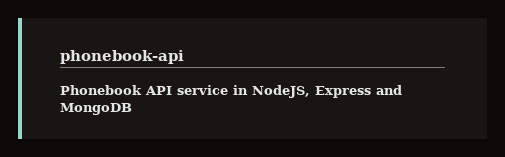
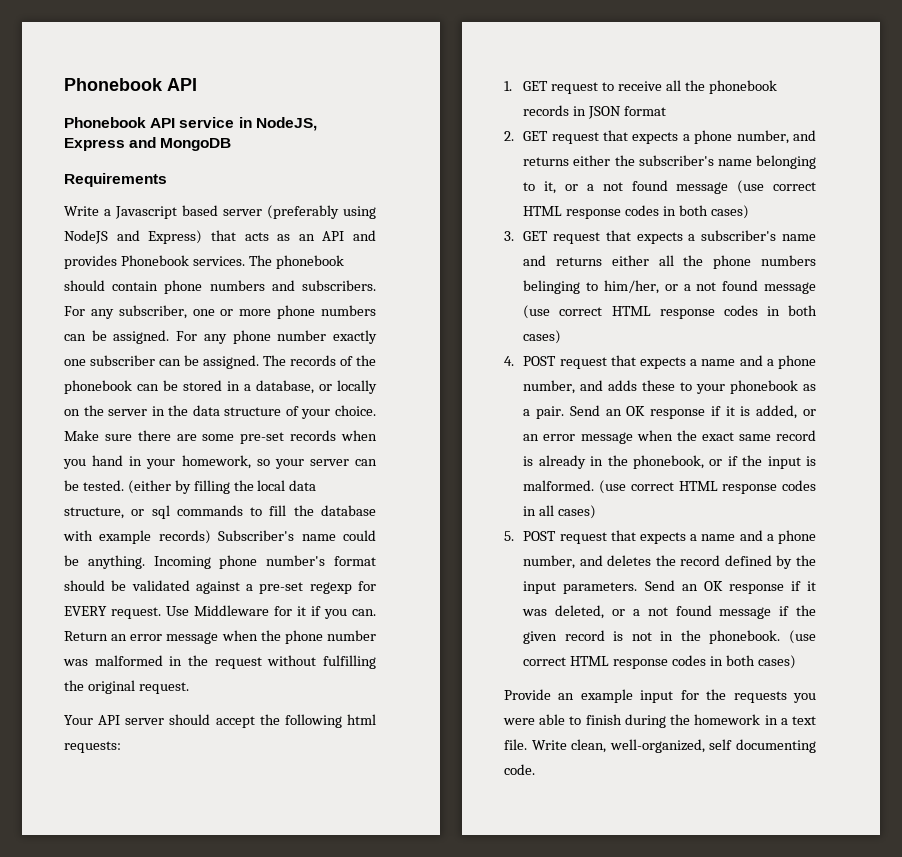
[60,50,184,64] phonebook-api -> [64,78,197,91] Phonebook API
(132, 109) none -> [64,173,167,187] [64,205,376,219] [64,230,376,244] [64,255,344,269] [64,280,376,294] [64,305,376,319] [64,330,378,344] [64,355,376,369] [64,380,377,394] [64,405,376,419] [64,430,377,444] [63,455,377,469] [64,480,317,494] [64,505,376,519] [63,530,376,544] [64,555,377,569] [64,580,376,594] [64,605,376,619] [64,630,377,644] [63,655,376,669] [64,680,189,694] [64,714,377,728] [64,741,121,753] [504,80,777,94] [523,105,667,119] [504,130,817,144] [523,155,816,169] [523,180,816,194] [523,205,749,219] [504,230,816,244] [523,255,816,269] [523,280,816,294] [523,305,817,319] [523,330,562,344] [504,355,816,369] [523,380,816,394] [523,405,816,419] [523,430,816,444] [523,455,816,469] [523,480,816,494] [523,505,597,519] [504,530,816,544] [523,555,816,569] [523,580,816,594] [522,605,816,619] [523,630,816,644] [523,655,796,669] [504,689,817,703] [503,714,816,728] [504,739,816,753] [504,764,535,775] // Requirements // Write a Javascript based server (preferably using NodeJS and Express) that acts as an API and provides Phonebook services. The phonebook should contain phone numbers and subscribers. For any subscriber, one or more phone numbers can be assigned. For any phone number exactly one subscriber can be assigned. The records of the phonebook can be stored in a database, or locally on the server in the data structure of your choice. Make sure there are some pre-set records when you hand in your homework, so your server can be tested. (either by filling the local data structure, or sql commands to fill the database with example records) Subscriber's name could be anything. Incoming phone number's format should be validated against a pre-set regexp for EVERY request. Use Middleware for it if you can. Return an error message when the phone number was malformed in the request without fulfilling the original request. // Your API server should accept the following html requests: // 1. GET request to receive all the phonebook records in JSON format // 2. GET request that expects a phone number, and returns either the subscriber's name belonging to it, or a not found message (use correct HTML response codes in both cases) // 3. GET request that expects a subscriber's name and returns either all the phone numbers belinging to him/her, or a not found message (use correct HTML response codes in both cases) // 4. POST request that expects a name and a phone number, and adds these to your phonebook as a pair. Send an OK response if it is added, or an error message when the exact same record is already in the phonebook, or if the input is malformed. (use correct HTML response codes in all cases) // 5. POST request that expects a name and a phone number, and deletes the record defined by the input parameters. Send an OK response if it was deleted, or a not found message if the given record is not in the phonebook. (use correct HTML response codes in both cases) // Provide an example input for the requests you were able to finish during the homework in a text file. Write clean, well-organized, self documenting code.

